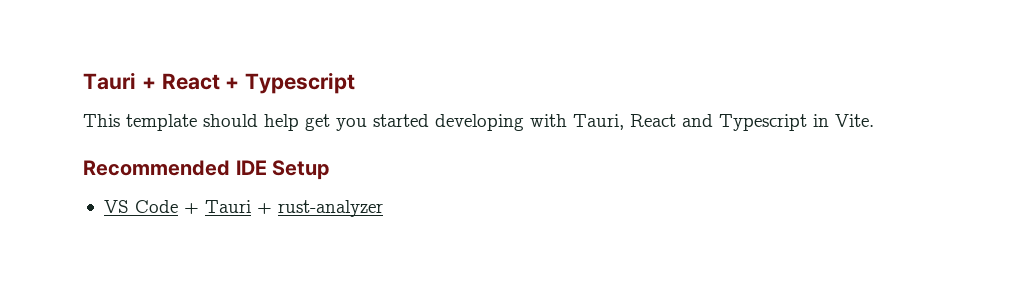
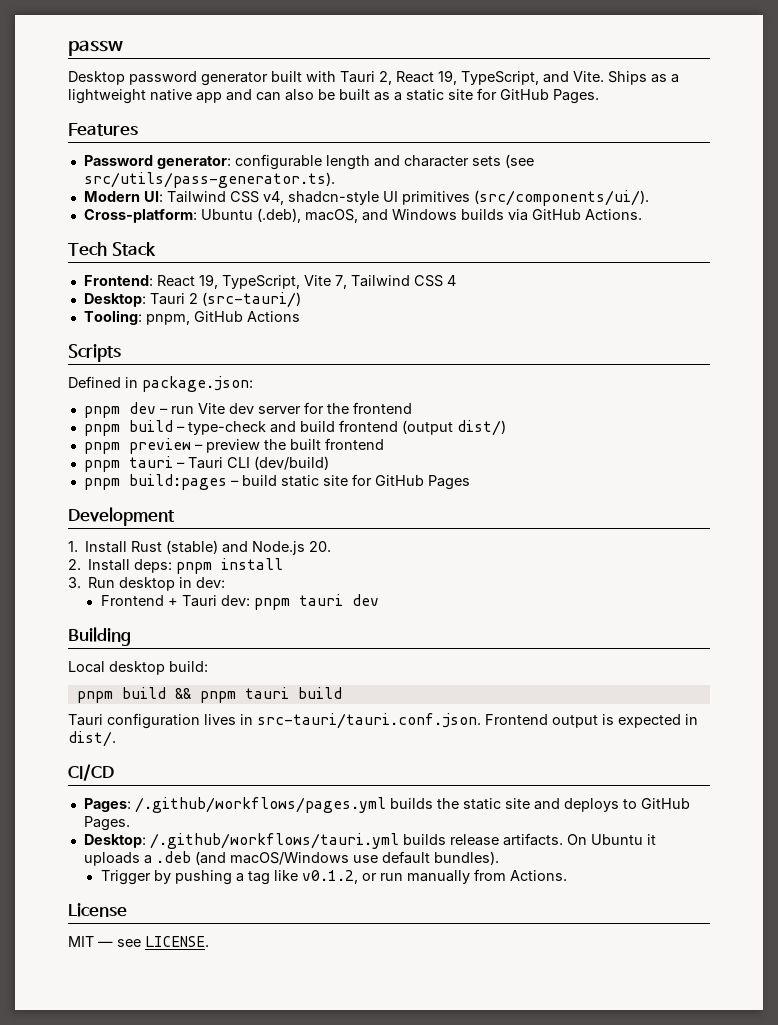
[83,72,356,94] [83,114,874,131] [83,160,330,180] [103,200,383,217] Tauri + React + Typescript // This template should help get you started developing with Tauri, React and Typescript in Vite. // Recommended IDE Setup // VS Code + Tauri + rust-analyzer -> [68,40,123,56] [68,70,679,86] [68,88,599,104] [68,123,138,136] [83,154,534,170] [83,172,335,188] [83,190,649,206] [83,208,642,223] [68,242,156,256] [83,274,456,289] [83,292,301,308] [83,310,300,325] [68,344,121,362] [68,376,253,392] [83,402,412,418] [83,420,506,436] [83,438,384,454] [83,456,329,472] [83,474,470,490] [68,507,175,526] [68,540,332,555] [68,558,284,574] [68,577,226,591] [100,594,379,610] [68,627,131,646] [68,661,208,675] [76,687,342,703] [68,713,698,729] [68,731,116,747] [68,764,114,781] [83,797,690,813] [83,816,130,831] [83,833,656,849] [83,851,499,866] [100,869,567,885] [68,903,127,917] [68,936,209,947] passw // Desktop password generator built with Tauri 2, React 19, TypeScript, and Vite. Ships as a lightweight native app and can also be built as a static site for GitHub Pages. // Features // Password generator: configurable length and character sets (see src/utils/pass-generator.ts). // Modern UI: Tailwind CSS v4, shadcn-style UI primitives (src/components/ui/). // Cross‑platform: Ubuntu (.deb), macOS, and Windows builds via GitHub Actions. // Tech Stack // Frontend: React 19, TypeScript, Vite 7, Tailwind CSS 4 // Desktop: Tauri 2 (src-tauri/) // Tooling: pnpm, GitHub Actions // Scripts // Defined in package.json: // pnpm dev – run Vite dev server for the frontend // pnpm build – type-check and build frontend (output dist/) // pnpm preview – preview the built frontend // pnpm tauri – Tauri CLI (dev/build) // pnpm build:pages – build static site for GitHub Pages // Development // 1. Install Rust (stable) and Node.js 20. // 2. Install deps: pnpm install // 3. Run desktop in dev: // Frontend + Tauri dev: pnpm tauri dev // Building // Local desktop build: // pnpm build && pnpm tauri build // Tauri configuration lives in src-tauri/tauri.conf.json. Frontend output is expected in dist/. // CI/CD // Pages: /.github/workflows/pages.yml builds the static site and deploys to GitHub Pages. // Desktop: /.github/workflows/tauri.yml builds release artifacts. On Ubuntu it uploads a .deb (and macOS/Windows use default bundles). // Trigger by pushing a tag like v0.1.2, or run manually from Actions. // License // MIT — see LICENSE.

